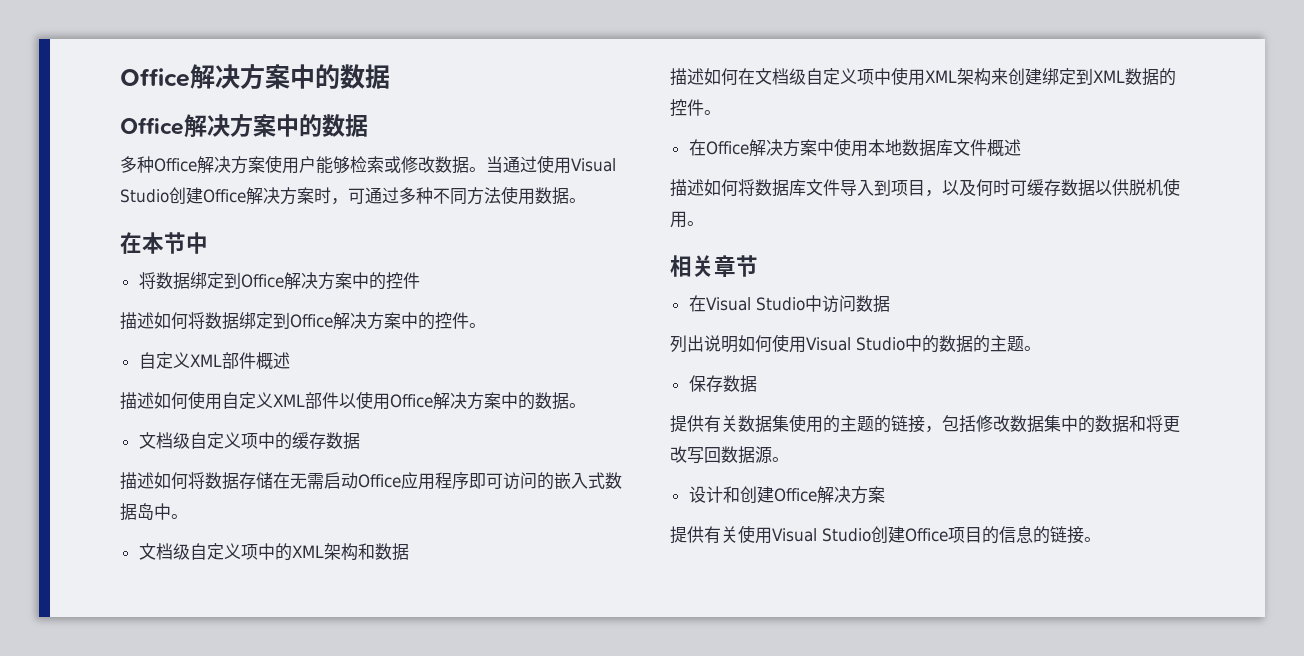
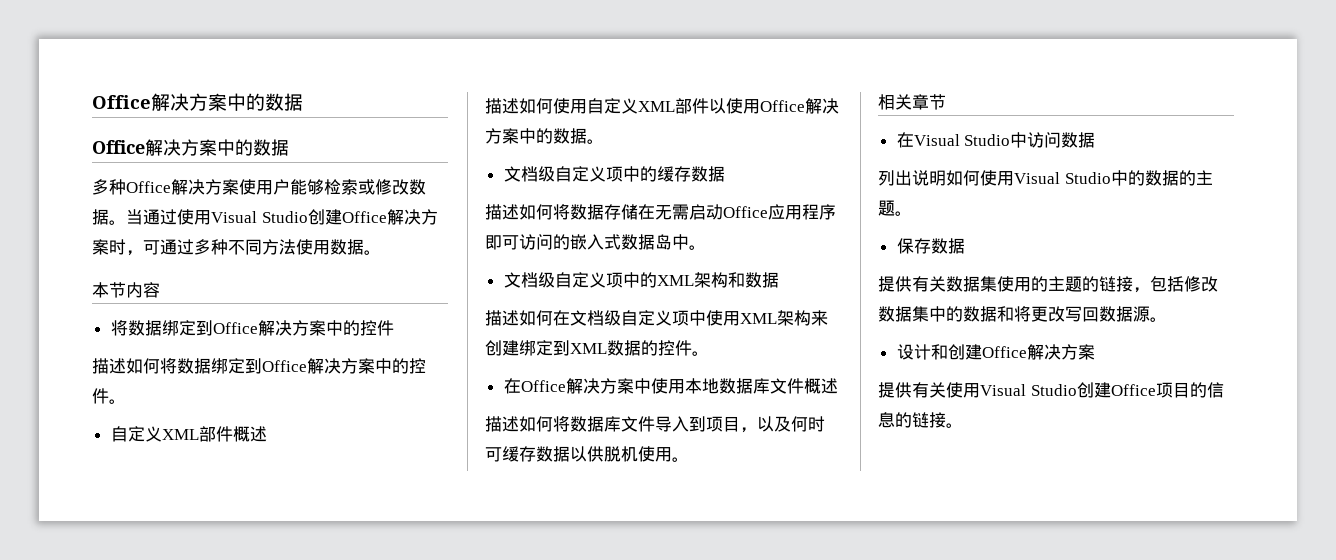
[120,232,208,254] 在本节中 -> [92,282,160,298] 本节内容

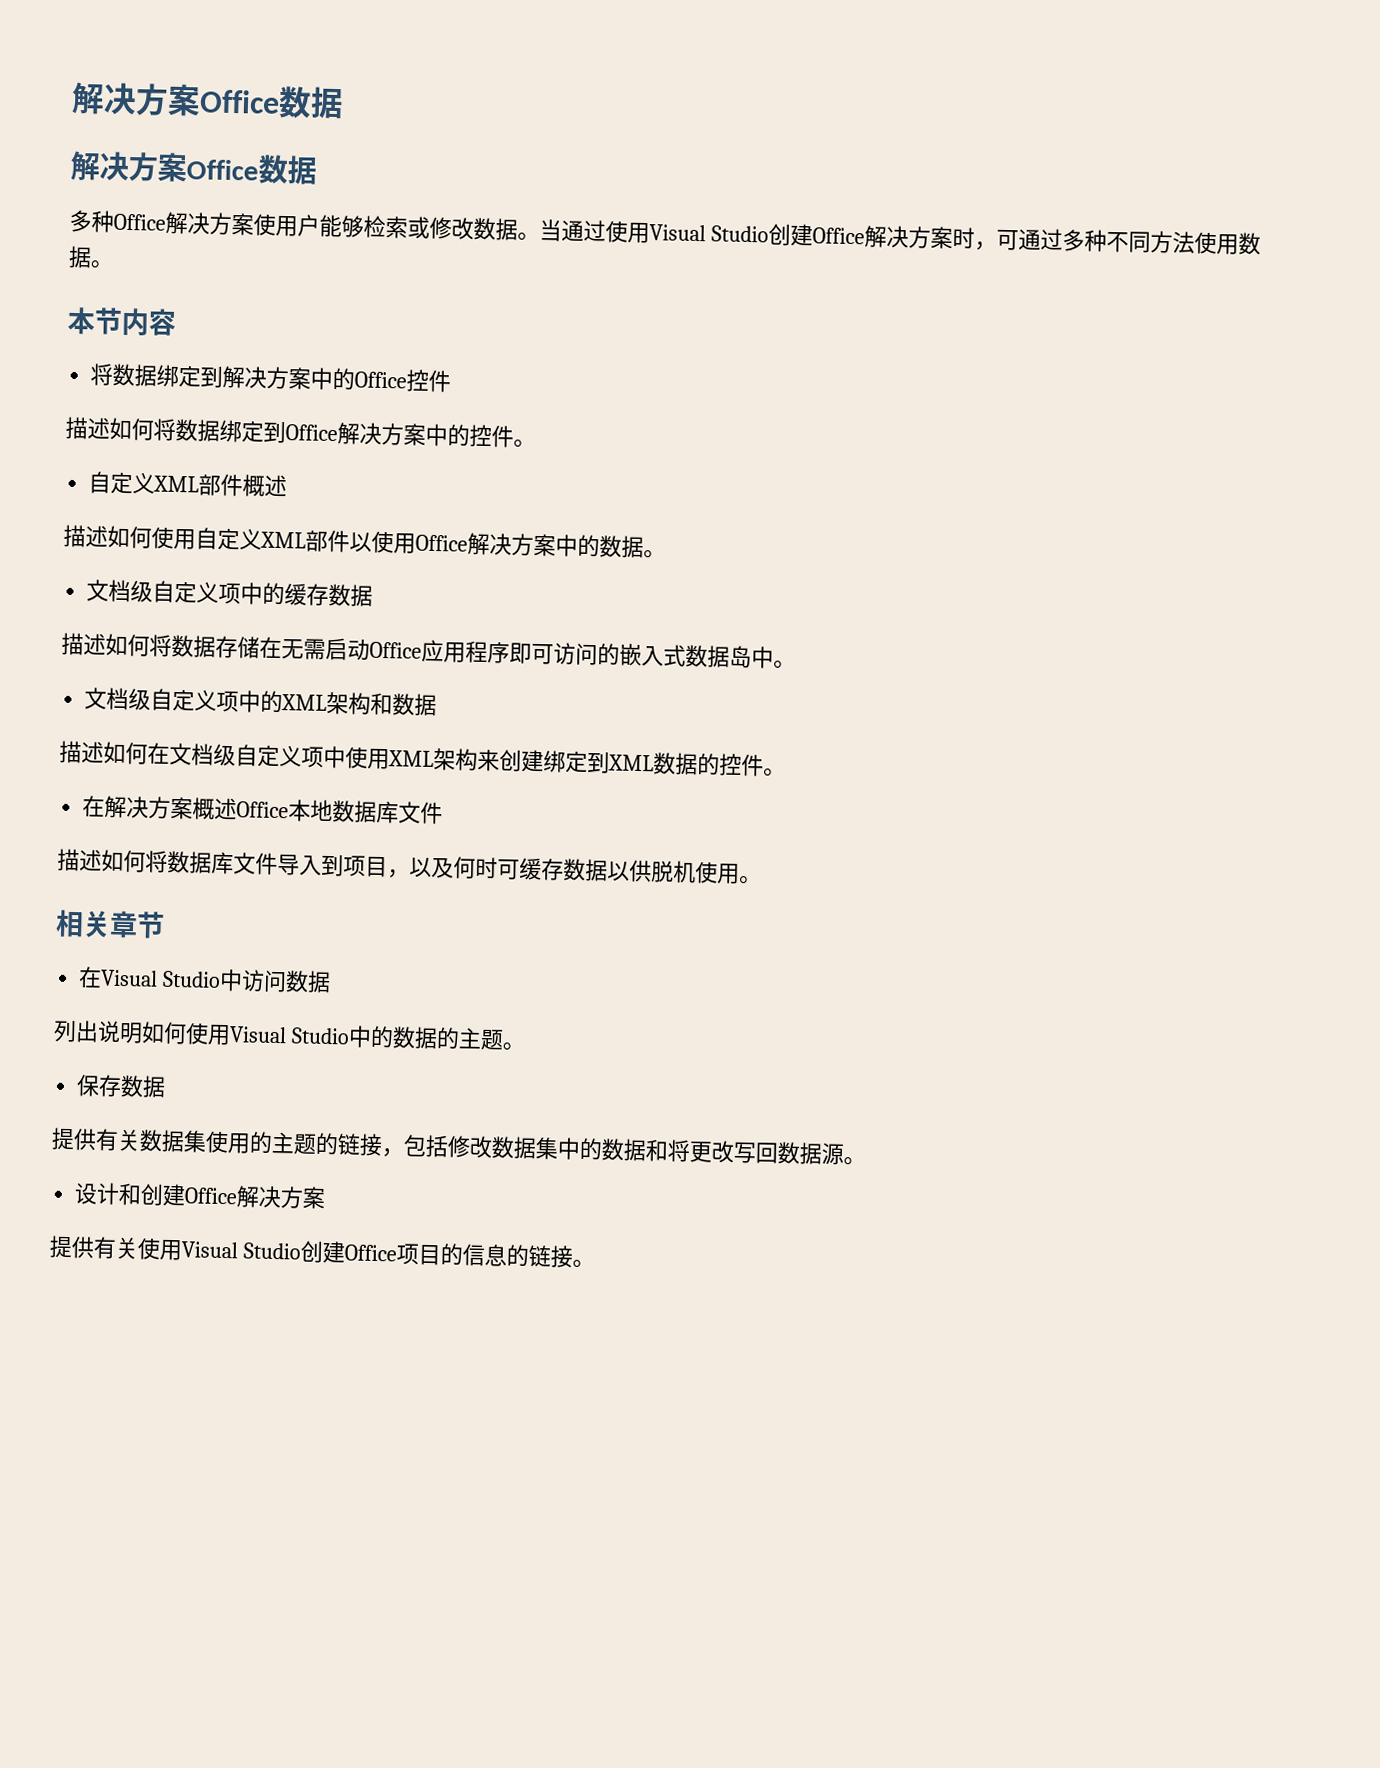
[92,93,303,111] [92,139,253,156] Office解决方案中的数据 // Office解决方案中的 -> [71,81,344,120] [70,150,259,183] 解决方案Office数据 // 解决方案Office
[212,320,360,336] Office解决方案中的 -> [222,365,408,391] 解决方案中的Office
[520,378,685,394] Office解决方案中使用 -> [104,795,290,821] 解决方案概述Office
[803,378,838,394] 概述 -> (444, 813) none

